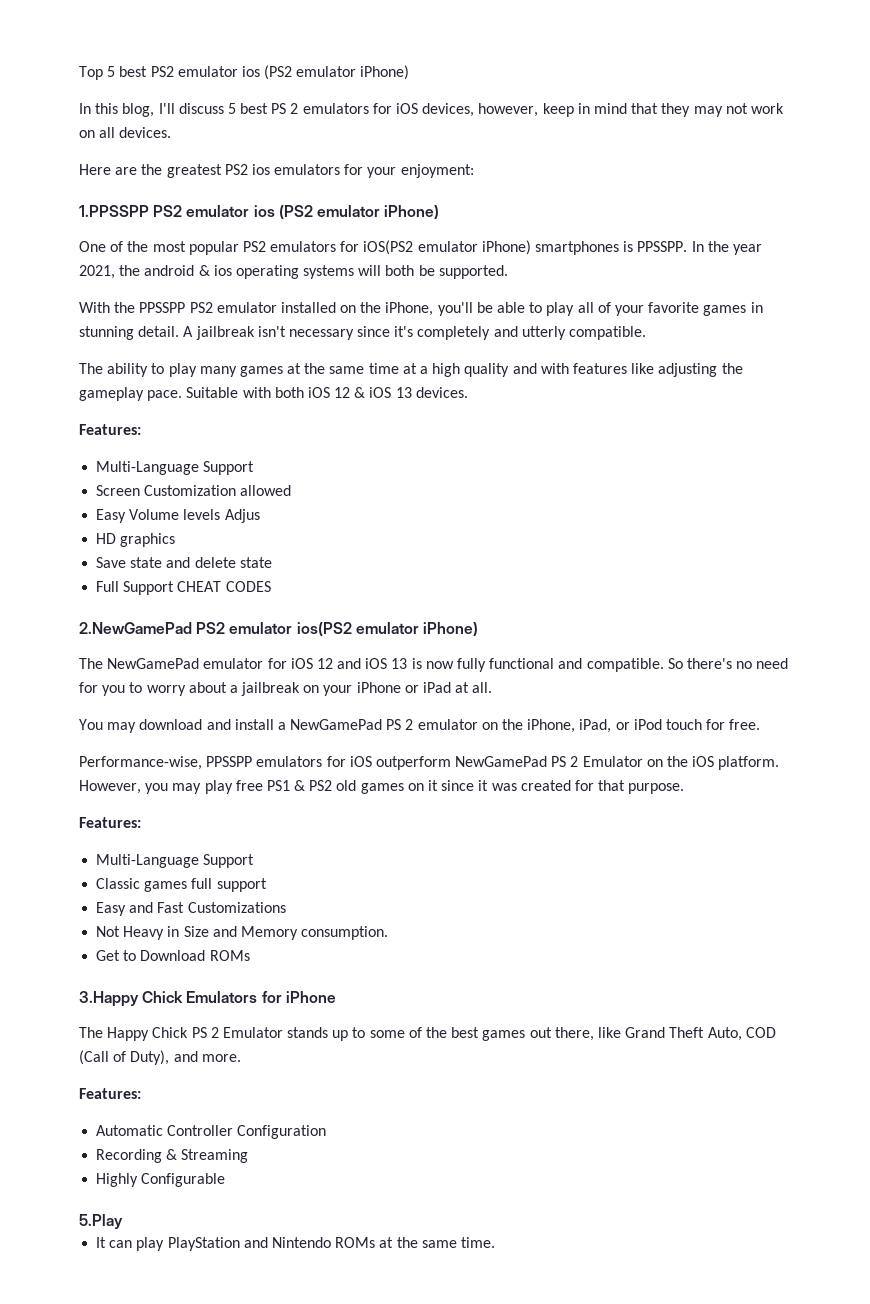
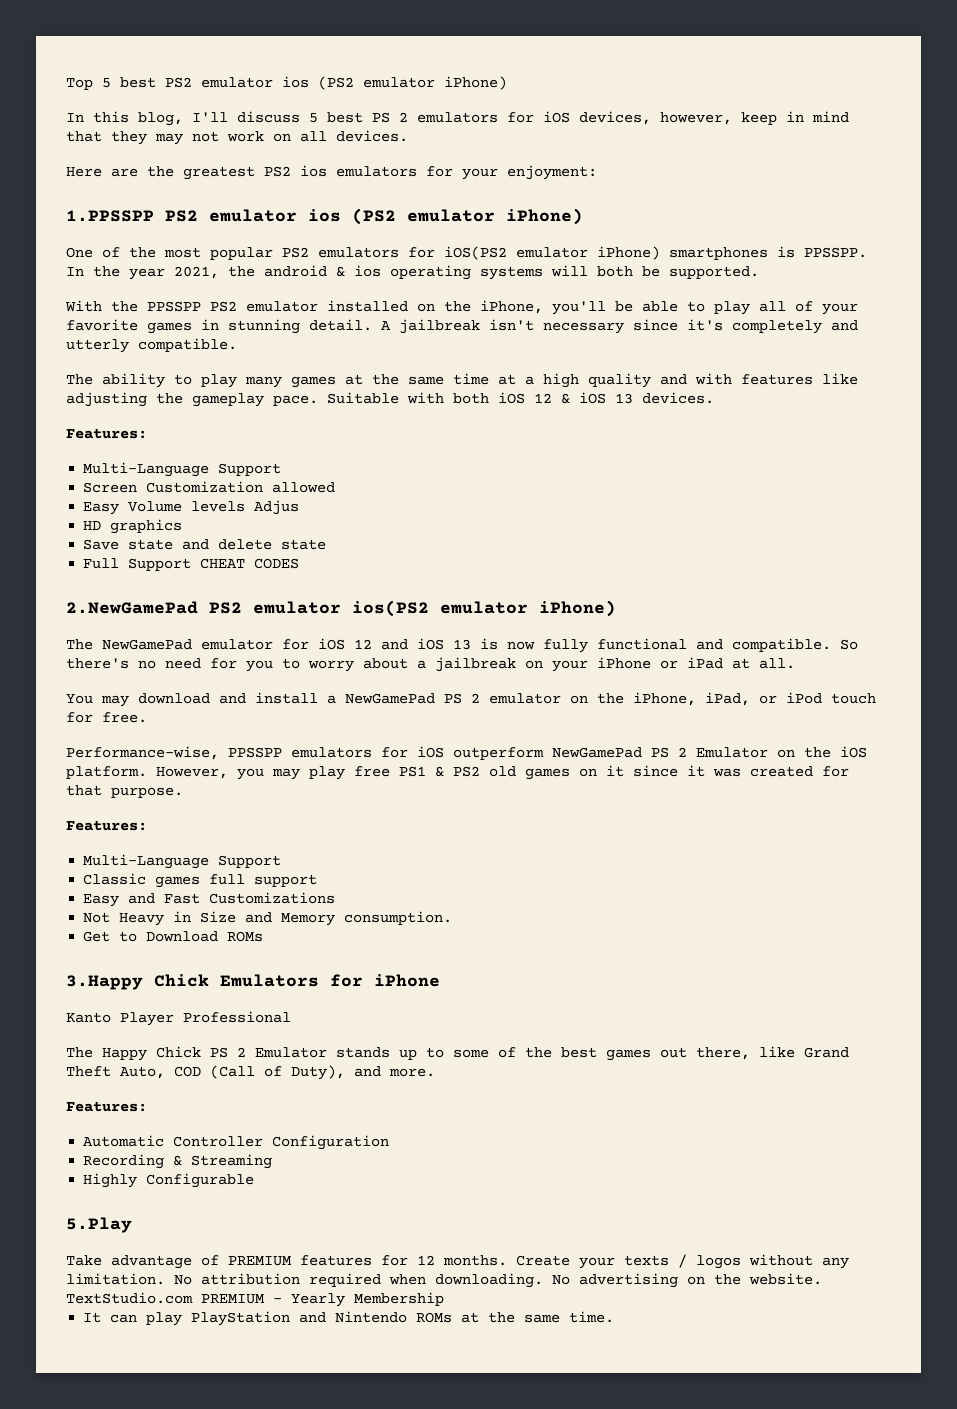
(336, 997) none -> [66,1011,291,1026] // Kanto Player Professional
(123, 1221) none -> [66,1254,849,1269] [66,1273,822,1288] [66,1292,444,1307] // Take advantage of PREMIUM features for 12 months. Create your texts / logos without any limitation. No attribution required when downloading. No advertising on the website. TextStudio.com PREMIUM - Yearly Membership

